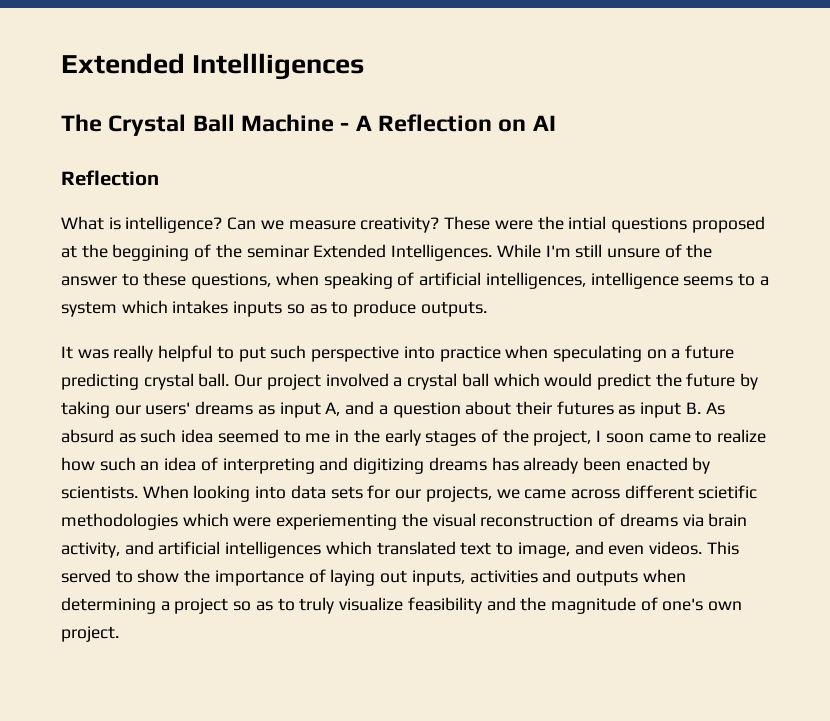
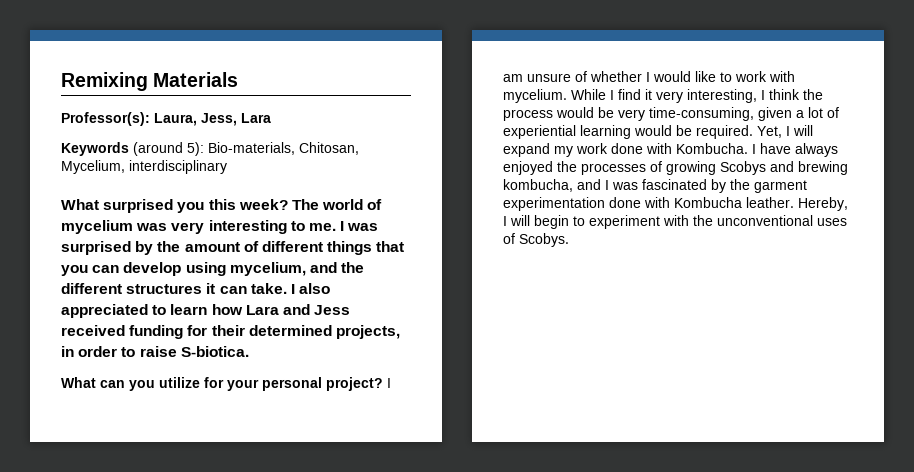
[61,53,365,80] [61,114,556,136] [61,170,159,186] [61,216,765,233] [61,244,713,261] [61,272,769,289] [61,300,487,317] [61,345,735,362] [61,373,759,390] [61,401,725,418] [61,429,767,446] [61,457,711,474] [61,485,758,502] [61,513,748,530] [61,541,739,558] [61,569,686,586] [61,597,743,614] [61,626,119,642] Extended Intellligences // The Crystal Ball Machine - A Reflection on AI // Reflection // What is intelligence? Can we measure creativity? These were the intial questions proposed at the beggining of the seminar Extended Intelligences. While I'm still unsure of the answer to these questions, when speaking of artificial intelligences, intelligence seems to a system which intakes inputs so as to produce outputs. // It was really helpful to put such perspective into practice when speculating on a future predicting crystal ball. Our project involved a crystal ball which would predict the future by taking our users' dreams as input A, and a question about their futures as input B. As absurd as such idea seemed to me in the early stages of the project, I soon came to realize how such an idea of interpreting and digitizing dreams has already been enacted by scientists. When looking into data sets for our projects, we came across different scietific methodologies which were experiementing the visual reconstruction of dreams via brain activity, and artificial intelligences which translated text to image, and even videos. This served to show the importance of laying out inputs, activities and outputs when determining a project so as to truly visualize feasibility and the magnitude of one's own project. -> [61,72,239,91] [61,112,271,126] [61,142,359,156] [61,160,227,174] [61,199,383,213] [61,220,379,234] [61,241,405,255] [61,262,365,276] [61,283,331,294] [61,304,351,318] [61,325,400,339] [61,346,249,357] [61,377,391,391] [503,71,795,82] [503,89,823,103] [503,107,839,121] [503,125,813,139] [503,143,838,157] [503,161,848,175] [503,179,807,193] [503,197,848,211] [503,215,847,229] [503,233,569,247] Remixing Materials // Professor(s): Laura, Jess, Lara // Keywords (around 5): Bio-materials, Chitosan, Mycelium, interdisciplinary // What surprised you this week? The world of mycelium was very interesting to me. I was surprised by the amount of different things that you can develop using mycelium, and the different structures it can take. I also appreciated to learn how Lara and Jess received funding for their determined projects, in order to raise S-biotica. // What can you utilize for your personal project? I am unsure of whether I would like to work with mycelium. While I find it very interesting, I think the process would be very time-consuming, given a lot of experiential learning would be required. Yet, I will expand my work done with Kombucha. I have always enjoyed the processes of growing Scobys and brewing kombucha, and I was fascinated by the garment experimentation done with Kombucha leather. Hereby, I will begin to experiment with the unconventional uses of Scobys.

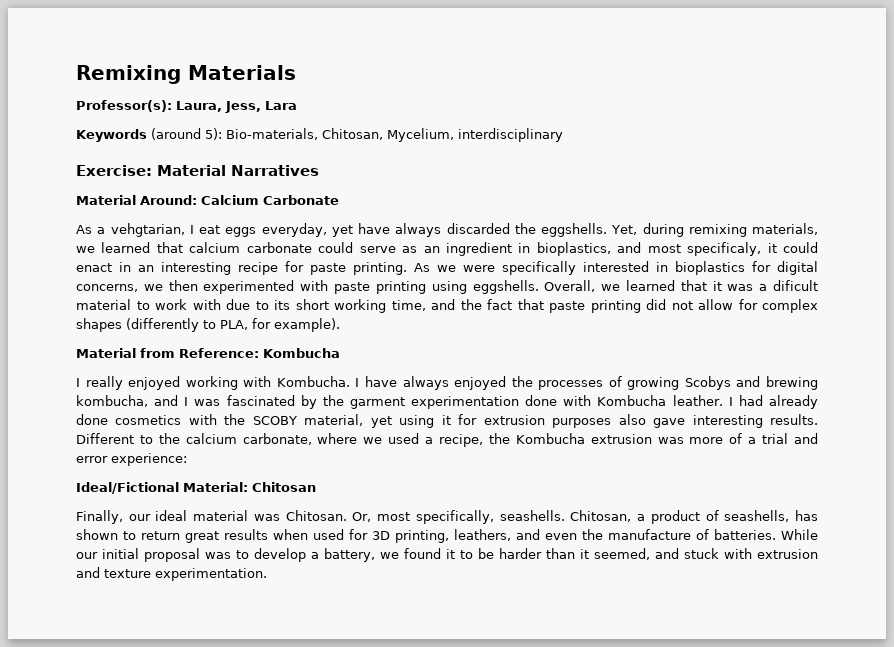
[61,199,383,213] [61,220,379,234] [61,241,405,255] [61,262,365,276] [61,283,331,294] [61,304,351,318] [61,325,400,339] [61,346,249,357] [61,377,391,391] [503,71,795,82] [503,89,823,103] [503,107,839,121] [503,125,813,139] [503,143,643,157] What surprised you this week? The world of mycelium was very interesting to me. I was surprised by the amount of different things that you can develop using mycelium, and the different structures it can take. I also appreciated to learn how Lara and Jess received funding for their determined projects, in order to raise S-biotica. // What can you utilize for your personal project? I am unsure of whether I would like to work with mycelium. While I find it very interesting, I think the process would be very time-consuming, given a lot of experiential learning would be required. Yet, I will expand my work done -> [76,165,319,176] [76,195,339,205] [76,223,818,237] [76,242,818,256] [76,261,818,275] [76,280,818,294] [76,299,818,313] [76,318,340,332] [76,348,340,358] [76,376,238,390] Exercise: Material Narratives // Material Around: Calcium Carbonate // As a vehgtarian, I eat eggs everyday, yet have always discarded the eggshells. Yet, during remixing materials, we learned that calcium carbonate could serve as an ingredient in bioplastics, and most specificaly, it could enact in an interesting recipe for paste printing. As we were specifically interested in bioplastics for digital concerns, we then experimented with paste printing using eggshells. Overall, we learned that it was a dificult material to work with due to its short working time, and the fact that paste printing did not allow for complex shapes (differently to PLA, for example). // Material from Reference: Kombucha // I really enjoyed working
[798,197,848,211] [503,215,847,229] [503,233,569,247] Hereby, I will begin to experiment with the unconventional uses of Scobys. -> [728,395,818,409] [76,414,818,428] [76,433,819,447] [76,453,187,466] [76,482,316,494] [76,510,819,524] [76,529,818,543] [76,548,818,562] [76,567,267,581] I had already done cosmetics with the SCOBY material, yet using it for extrusion purposes also gave interesting results. Different to the calcium carbonate, where we used a recipe, the Kombucha extrusion was more of a trial and error experience: // Ideal/Fictional Material: Chitosan // Finally, our ideal material was Chitosan. Or, most specifically, seashells. Chitosan, a product of seashells, has shown to return great results when used for 3D printing, leathers, and even the manufacture of batteries. While our initial proposal was to develop a battery, we found it to be harder than it seemed, and stuck with extrusion and texture experimentation.

